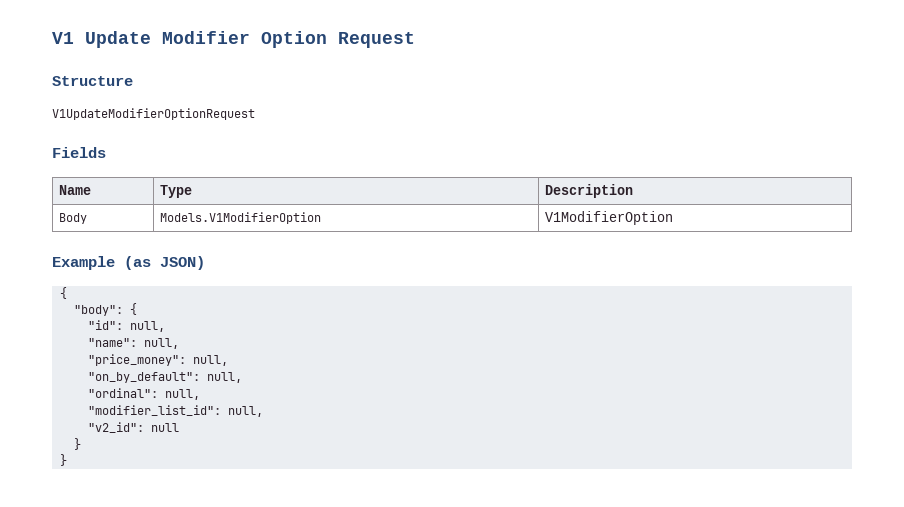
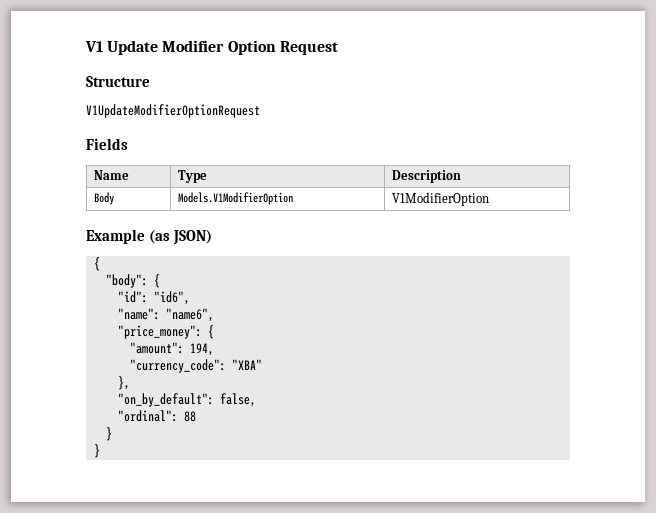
[130,321,166,332] null, -> [154,291,191,305] "id6",
[144,338,180,349] null, -> [166,308,215,322] "name6",
[193,355,229,366] null, -> [208,325,215,339] [130,342,215,356] [130,359,263,373] [118,376,131,390] { // "amount": 194, // "currency_code": "XBA" // },
[207,372,243,383] null, -> [220,393,257,407] false,
[165,389,201,400] [88,405,264,417] [88,422,180,433] null, // "modifier_list_id": null, // "v2_id": null -> [184,411,197,422] 88

